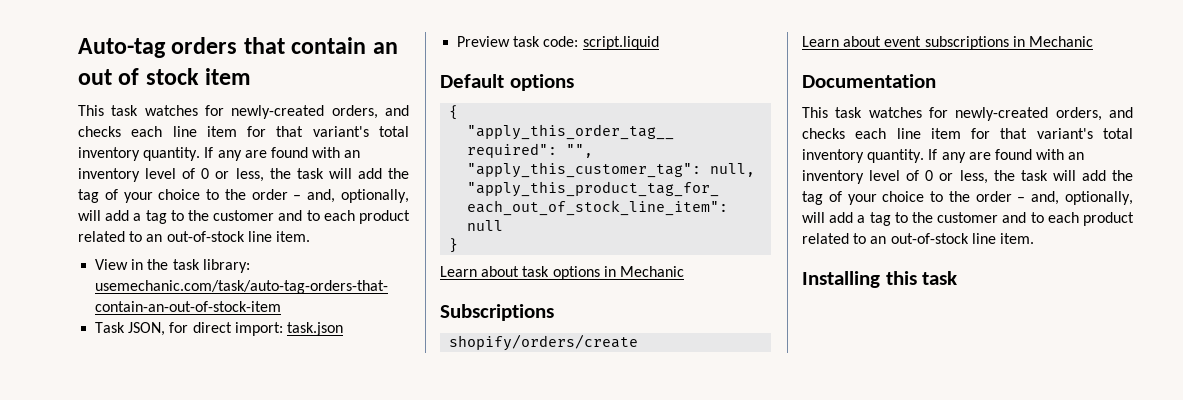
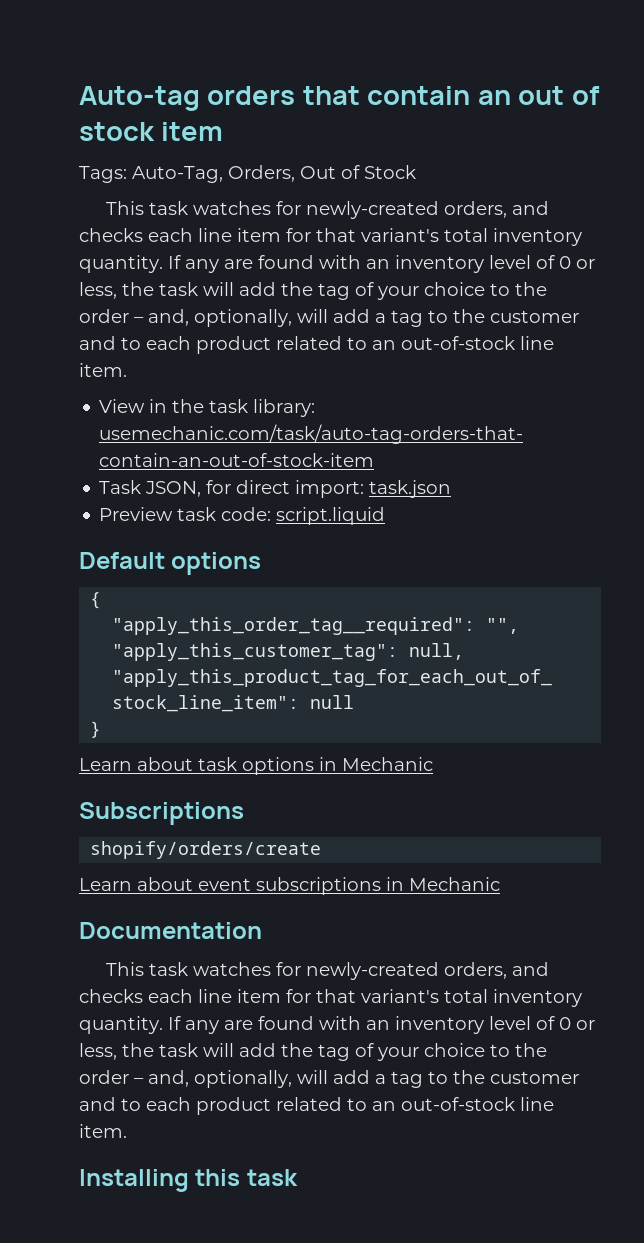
(252, 76) none -> [79,165,416,183] // Tags: Auto-Tag, Orders, Out of Stock

